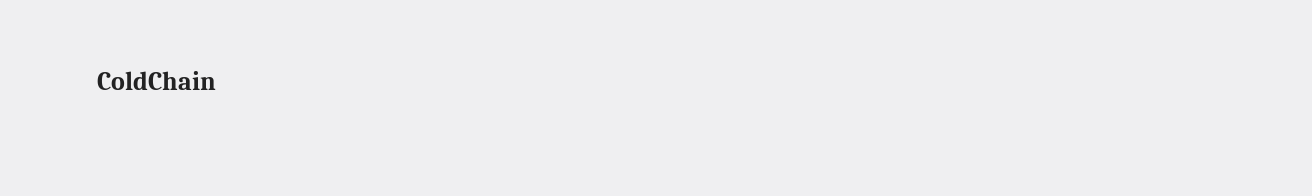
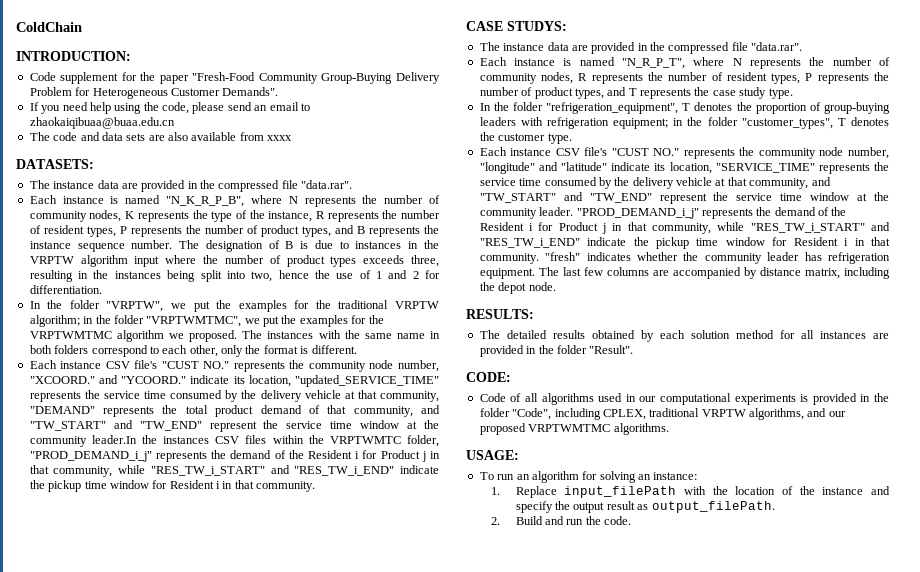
(216, 80) none -> [16,51,131,61] [29,72,440,84] [29,87,279,99] [29,102,310,114] [29,117,175,129] [29,132,293,141] [16,159,94,169] [29,180,353,192] [29,195,440,207] [29,210,440,222] [29,225,440,237] [29,240,439,252] [29,255,439,267] [29,270,441,282] [29,285,102,294] [29,300,439,312] [29,315,384,327] [29,330,440,342] [29,345,357,357] [29,360,439,372] [29,375,439,387] [29,390,440,402] [29,405,440,417] [29,420,440,432] [29,435,440,447] [29,450,440,462] [29,465,439,477] [29,480,316,492] [466,21,567,31] [479,42,803,54] [479,57,890,69] [479,72,889,84] [479,87,793,99] [479,102,891,114] [479,117,889,129] [479,132,572,144] [479,147,889,159] [479,162,889,174] [479,177,831,189] [479,192,889,204] [479,207,847,219] [479,222,890,234] [479,237,891,249] [479,252,890,264] [479,267,890,279] [479,282,556,294] [466,309,534,319] [479,330,889,342] [479,345,634,357] [466,372,511,382] [479,393,889,405] [479,408,846,420] [479,423,669,435] [466,450,519,460] [479,471,698,483] [490,486,890,498] [515,501,775,513] [490,516,632,525] // INTRODUCTION: // Code supplement for the paper "Fresh-Food Community Group-Buying Delivery Problem for Heterogeneous Customer Demands". // If you need help using the code, please send an email to zhaokaiqibuaa@buaa.edu.cn // The code and data sets are also available from xxxx // DATASETS: // The instance data are provided in the compressed file "data.rar". // Each instance is named "N_K_R_P_B", where N represents the number of community nodes, K represents the type of the instance, R represents the number of resident types, P represents the number of product types, and B represents the instance sequence number. The designation of B is due to instances in the VRPTW algorithm input where the number of product types exceeds three, resulting in the instances being split into two, hence the use of 1 and 2 for differentiation. // In the folder "VRPTW", we put the examples for the traditional VRPTW algorithm; in the folder "VRPTWMTMC", we put the examples for the VRPTWMTMC algorithm we proposed. The instances with the same name in both folders correspond to each other, only the format is different. // Each instance CSV file's "CUST NO." represents the community node number, "XCOORD." and "YCOORD." indicate its location, "updated_SERVICE_TIME" represents the service time consumed by the delivery vehicle at that community, "DEMAND" represents the total product demand of that community, and "TW_START" and "TW_END" represent the service time window at the community leader.In the instances CSV files within the VRPTWMTC folder, "PROD_DEMAND_i_j" represents the demand of the Resident i for Product j in that community, while "RES_TW_i_START" and "RES_TW_i_END" indicate the pickup time window for Resident i in that community. // CASE STUDYS: // The instance data are provided in the compressed file "data.rar". // Each instance is named "N_R_P_T", where N represents the number of community nodes, R represents the number of resident types, P represents the number of product types, and T represents the case study type. // In the folder "refrigeration_equipment", T denotes the proportion of group-buying leaders with refrigeration equipment; in the folder "customer_types", T denotes the customer type. // Each instance CSV file's "CUST NO." represents the community node number, "longitude" and "latitude" indicate its location, "SERVICE_TIME" represents the service time consumed by the delivery vehicle at that community, and "TW_START" and "TW_END" represent the service time window at the community leader. "PROD_DEMAND_i_j" represents the demand of the Resident i for Product j in that community, while "RES_TW_i_START" and "RES_TW_i_END" indicate the pickup time window for Resident i in that community. "fresh" indicates whether the community leader has refrigeration equipment. The last few columns are accompanied by distance matrix, including the depot node. // RESULTS: // The detailed results obtained by each solution method for all instances are provided in the folder "Result". // CODE: // Code of all algorithms used in our computational experiments is provided in the folder "Code", including CPLEX, traditional VRPTW algorithms, and our proposed VRPTWMTMC algorithms. // USAGE: // To run an algorithm for solving an instance: // 1. Replace input_filePath with the location of the instance and specify the output result as output_filePath. // 2. Build and run the code.

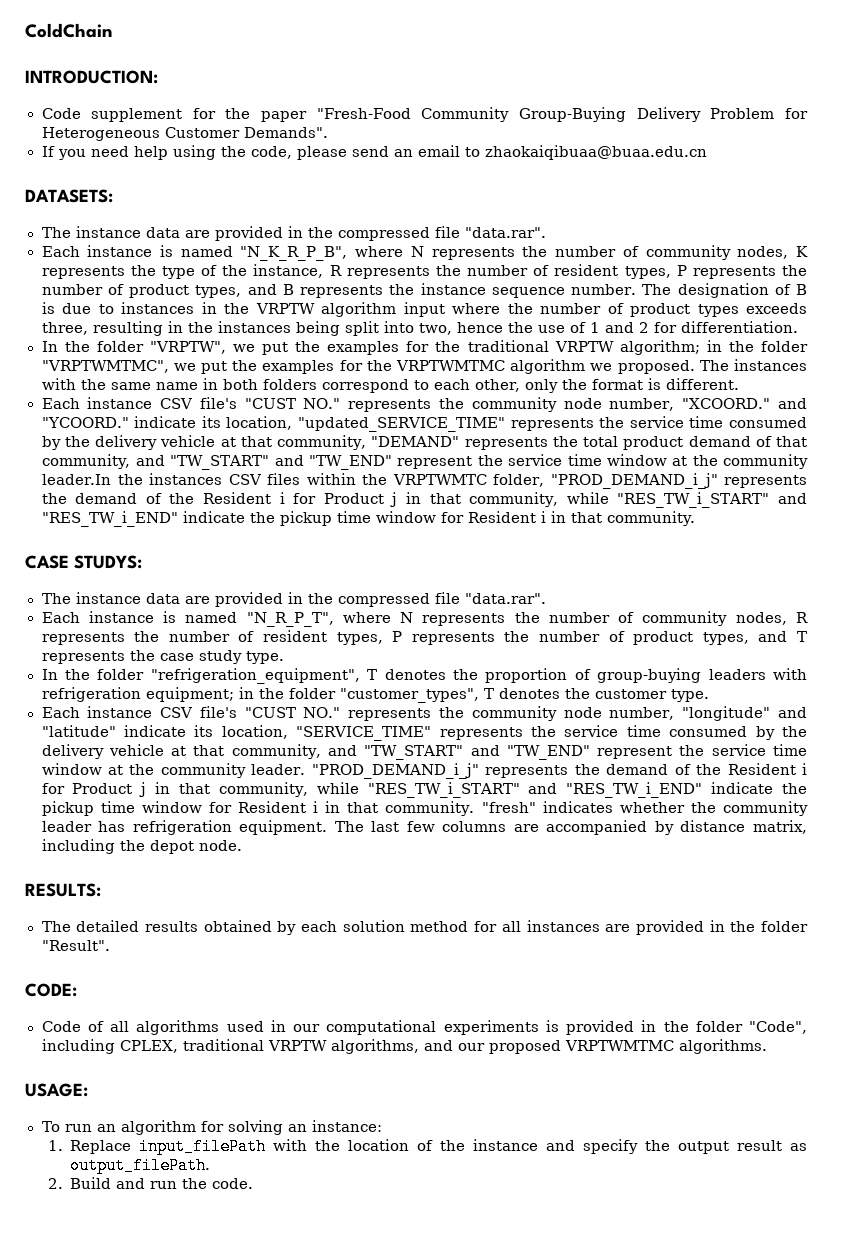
[29,132,293,141] // The code and data sets are also available from xxxx -> (707, 152) none

